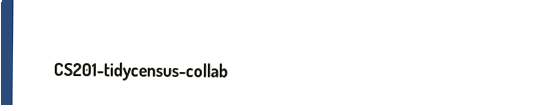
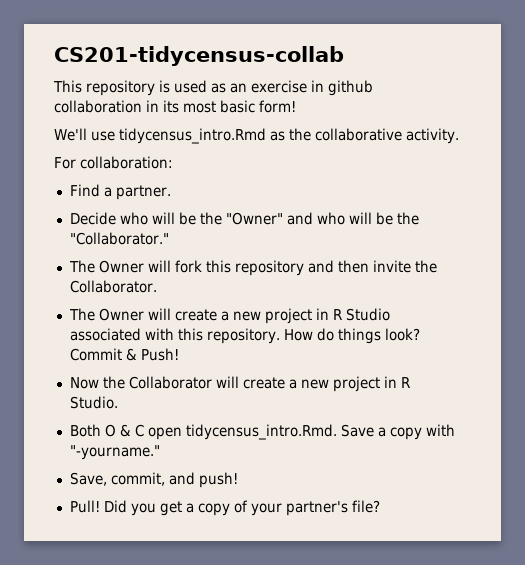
(228, 71) none -> [53,80,373,96] [54,100,296,113] [54,128,459,144] [54,156,173,169] [69,184,171,200] [69,212,419,225] [69,232,169,245] [68,260,437,276] [69,280,157,293] [68,308,390,324] [69,328,420,344] [69,348,179,361] [69,376,410,392] [69,396,118,409] [69,424,455,440] [69,445,160,460] [69,472,238,488] [69,500,380,516] // This repository is used as an exercise in github collaboration in its most basic form! // We'll use tidycensus_intro.Rmd as the collaborative activity. // For collaboration: // Find a partner. // Decide who will be the "Owner" and who will be the "Collaborator." // The Owner will fork this repository and then invite the Collaborator. // The Owner will create a new project in R Studio associated with this repository. How do things look? Commit & Push! // Now the Collaborator will create a new project in R Studio. // Both O & C open tidycensus_intro.Rmd. Save a copy with "-yourname." // Save, commit, and push! // Pull! Did you get a copy of your partner's file?

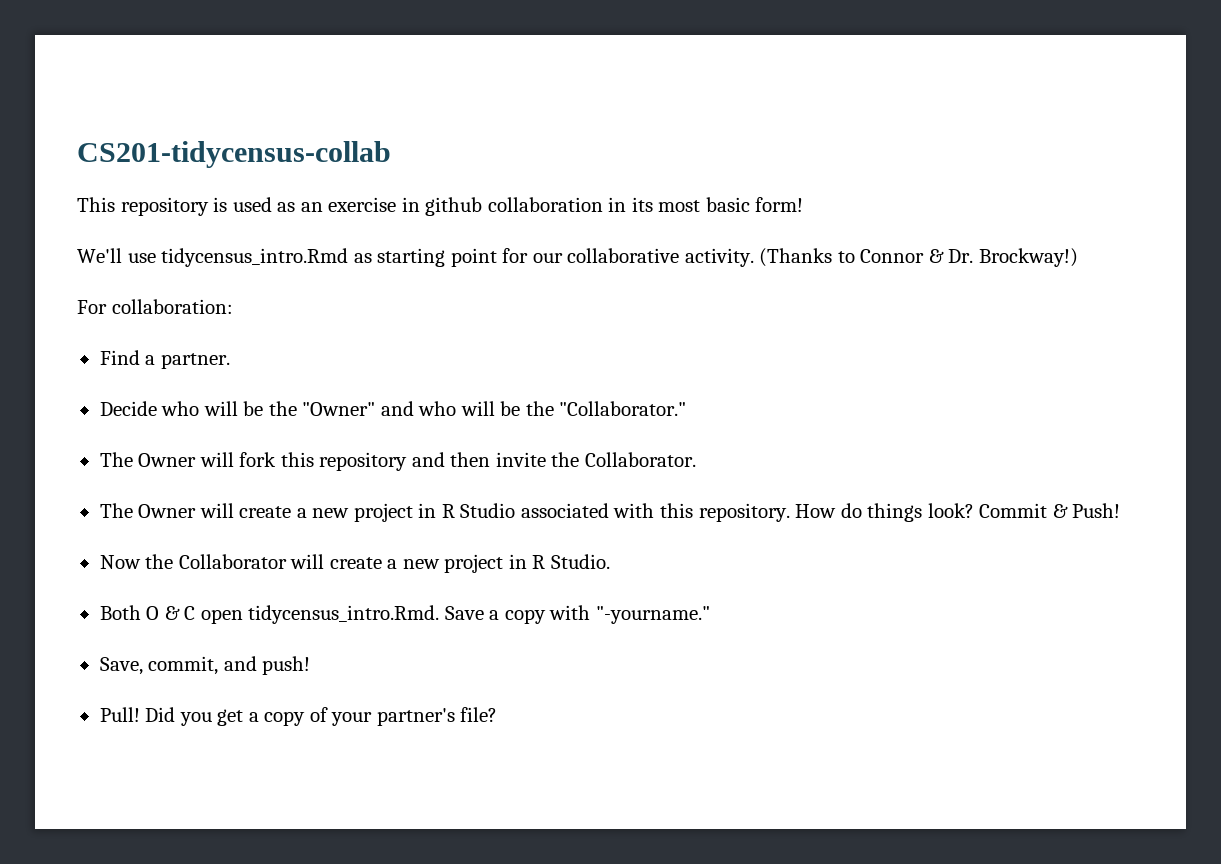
[289,128,459,144] the collaborative activity. -> [377,248,1079,267] starting point for our collaborative activity. (Thanks to Connor & Dr. Brockway!)

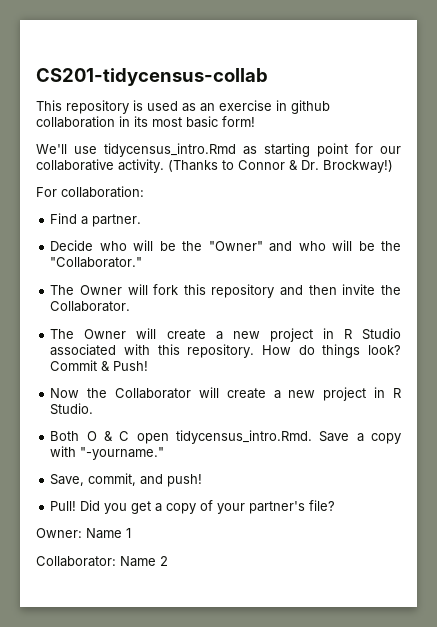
(498, 714) none -> [36,528,131,539] [36,556,168,567] // Owner: Name 1 // Collaborator: Name 2

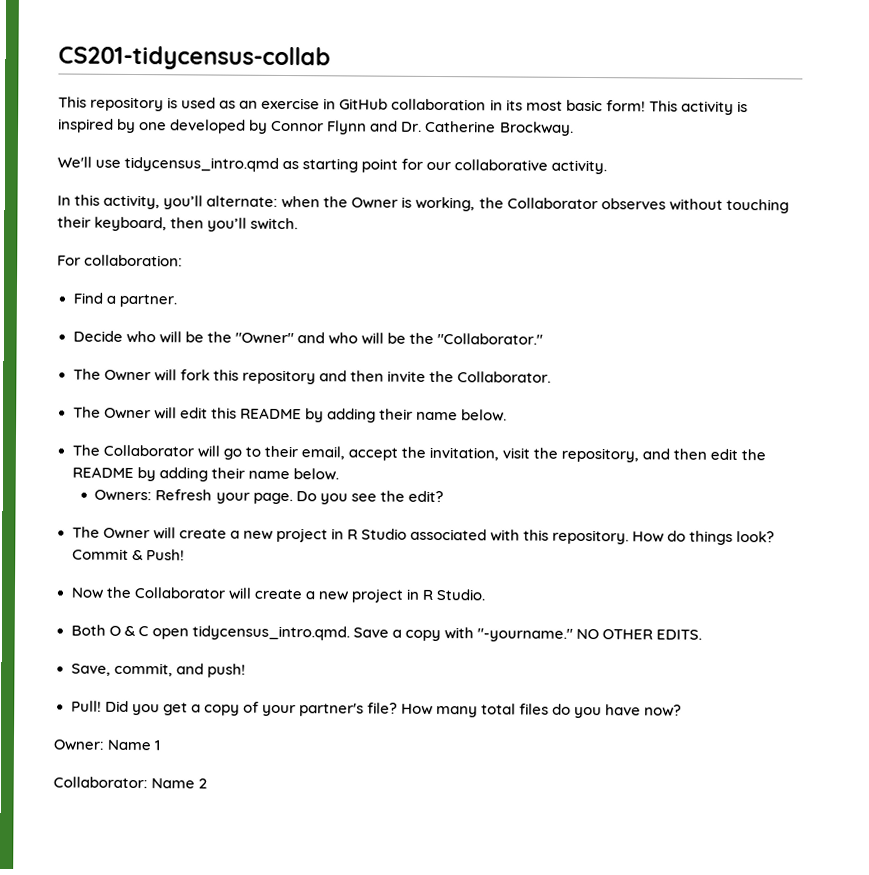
[291,100,330,114] github -> [339,98,389,110] GitHub
(255, 121) none -> [648,100,748,115] [58,118,574,136] This activity is inspired by one developed by Connor Flynn and Dr. Catherine Brockway.
[104,143,236,157] tidycensus_intro.Rmd -> [124,156,280,172] tidycensus_intro.qmd
[168,160,393,173] (Thanks to Connor & Dr. Brockway!) -> [57,194,789,214] [57,216,299,232] // In this activity, you’ll alternate: when the Owner is working, the Collaborator observes without touching their keyboard, then you’ll switch.
(131, 306) none -> [72,406,508,423] [71,444,767,463] [71,466,339,482] [94,489,444,505] // The Owner will edit this README by adding their name below. // The Collaborator will go to their email, accept the invitation, visit the repository, and then edit the README by adding their name below. // Owners: Refresh your page. Do you see the edit?
[175,430,312,444] tidycensus_intro.Rmd. -> [191,625,350,641] tidycensus_intro.qmd.
(165, 453) none -> [576,628,703,640] NO OTHER EDITS.
(336, 505) none -> [401,703,683,719] How many total files do you have now?

